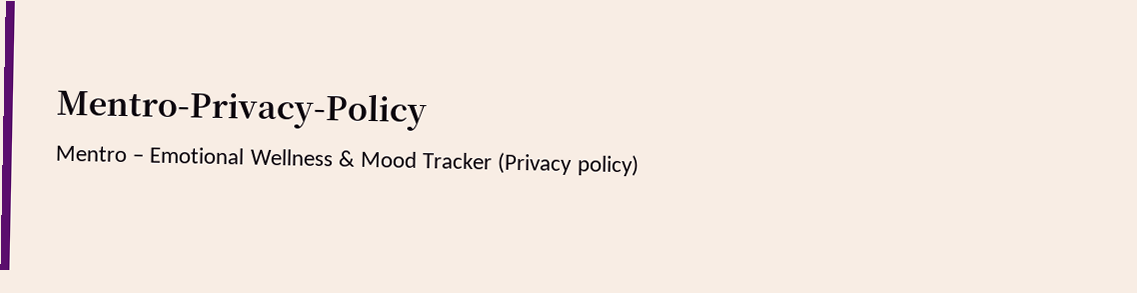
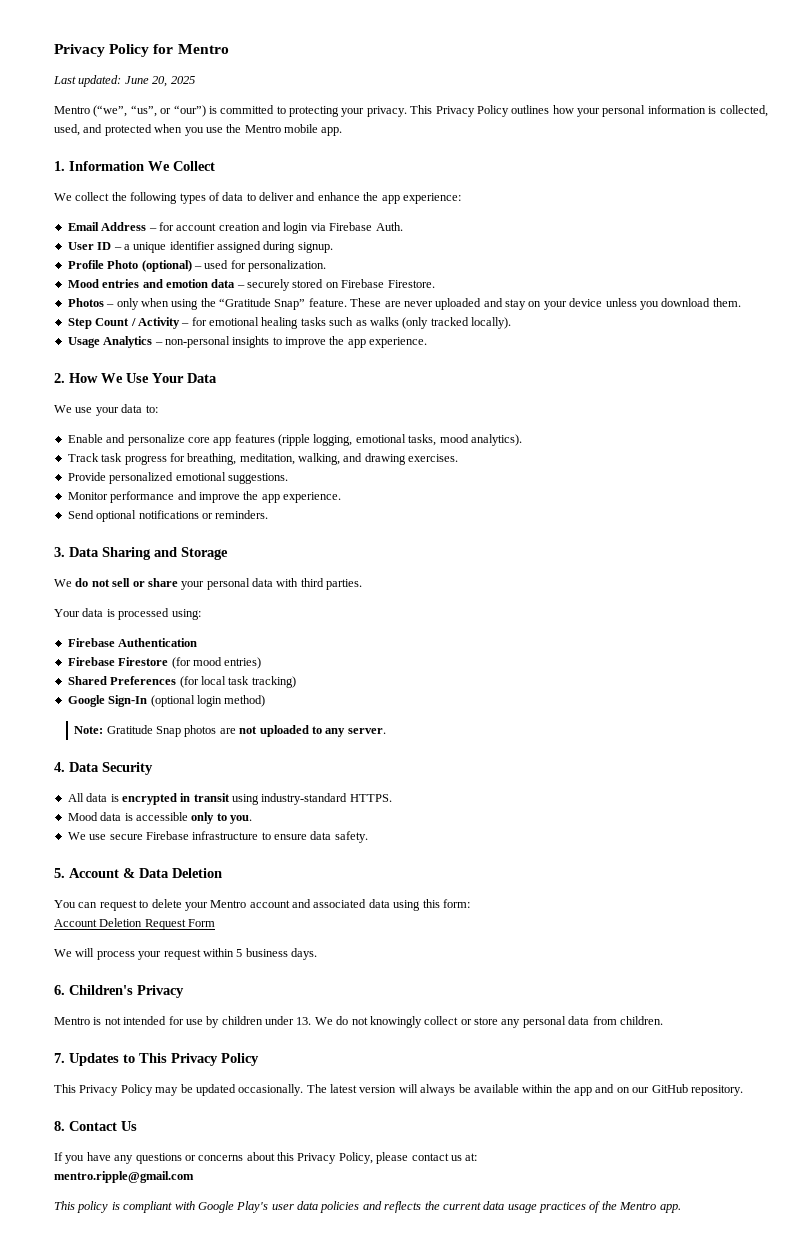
[56,87,428,132] [55,145,639,177] Mentro-Privacy-Policy // Mentro – Emotional Wellness & Mood Tracker (Privacy policy) -> [54,44,229,57] [53,75,195,87] [54,105,768,117] [54,124,343,136] [54,161,215,171] [54,192,461,204] [67,222,403,234] [67,241,333,253] [67,260,326,272] [67,279,435,291] [67,298,741,310] [67,317,511,329] [67,336,428,348] [54,373,217,383] [54,404,158,416] [67,434,522,446] [67,453,459,465] [67,472,288,484] [67,491,341,503] [67,510,269,522] [54,547,228,560] [54,578,363,590] [54,608,201,620] [67,638,198,647] [67,657,262,669] [67,676,296,688] [67,695,266,707] [74,725,386,737] [54,762,153,775] [67,793,392,805] [67,812,252,824] [67,831,368,843] [54,868,222,878] [54,899,470,911] [54,918,216,930] [54,948,317,960] [54,985,184,998] [54,1016,663,1028] [54,1053,259,1066] [54,1084,743,1096] [54,1121,137,1131] [54,1152,478,1164] [54,1171,194,1183] [54,1201,681,1213] Privacy Policy for Mentro // Last updated: June 20, 2025 // Mentro (“we”, “us”, or “our”) is committed to protecting your privacy. This Privacy Policy outlines how your personal information is collected, used, and protected when you use the Mentro mobile app. // 1. Information We Collect // We collect the following types of data to deliver and enhance the app experience: // Email Address – for account creation and login via Firebase Auth. // User ID – a unique identifier assigned during signup. // Profile Photo (optional) – used for personalization. // Mood entries and emotion data – securely stored on Firebase Firestore. // Photos – only when using the “Gratitude Snap” feature. These are never uploaded and stay on your device unless you download them. // Step Count / Activity – for emotional healing tasks such as walks (only tracked locally). // Usage Analytics – non-personal insights to improve the app experience. // 2. How We Use Your Data // We use your data to: // Enable and personalize core app features (ripple logging, emotional tasks, mood analytics). // Track task progress for breathing, meditation, walking, and drawing exercises. // Provide personalized emotional suggestions. // Monitor performance and improve the app experience. // Send optional notifications or reminders. // 3. Data Sharing and Storage // We do not sell or share your personal data with third parties. // Your data is processed using: // Firebase Authentication // Firebase Firestore (for mood entries) // Shared Preferences (for local task tracking) // Google Sign-In (optional login method) // Note: Gratitude Snap photos are not uploaded to any server. // 4. Data Security // All data is encrypted in transit using industry-standard HTTPS. // Mood data is accessible only to you. // We use secure Firebase infrastructure to ensure data safety. // 5. Account & Data Deletion // You can request to delete your Mentro account and associated data using this form: // Account Deletion Request Form // We will process your request within 5 business days. // 6. Children's Privacy // Mentro is not intended for use by children under 13. We do not knowingly collect or store any personal data from children. // 7. Updates to This Privacy Policy // This Privacy Policy may be updated occasionally. The latest version will always be available within the app and on our GitHub repository. // 8. Contact Us // If you have any questions or concerns about this Privacy Policy, please contact us at: // mentro.ripple@gmail.com // This policy is compliant with Google Play's user data policies and reflects the current data usage practices of the Mentro app.

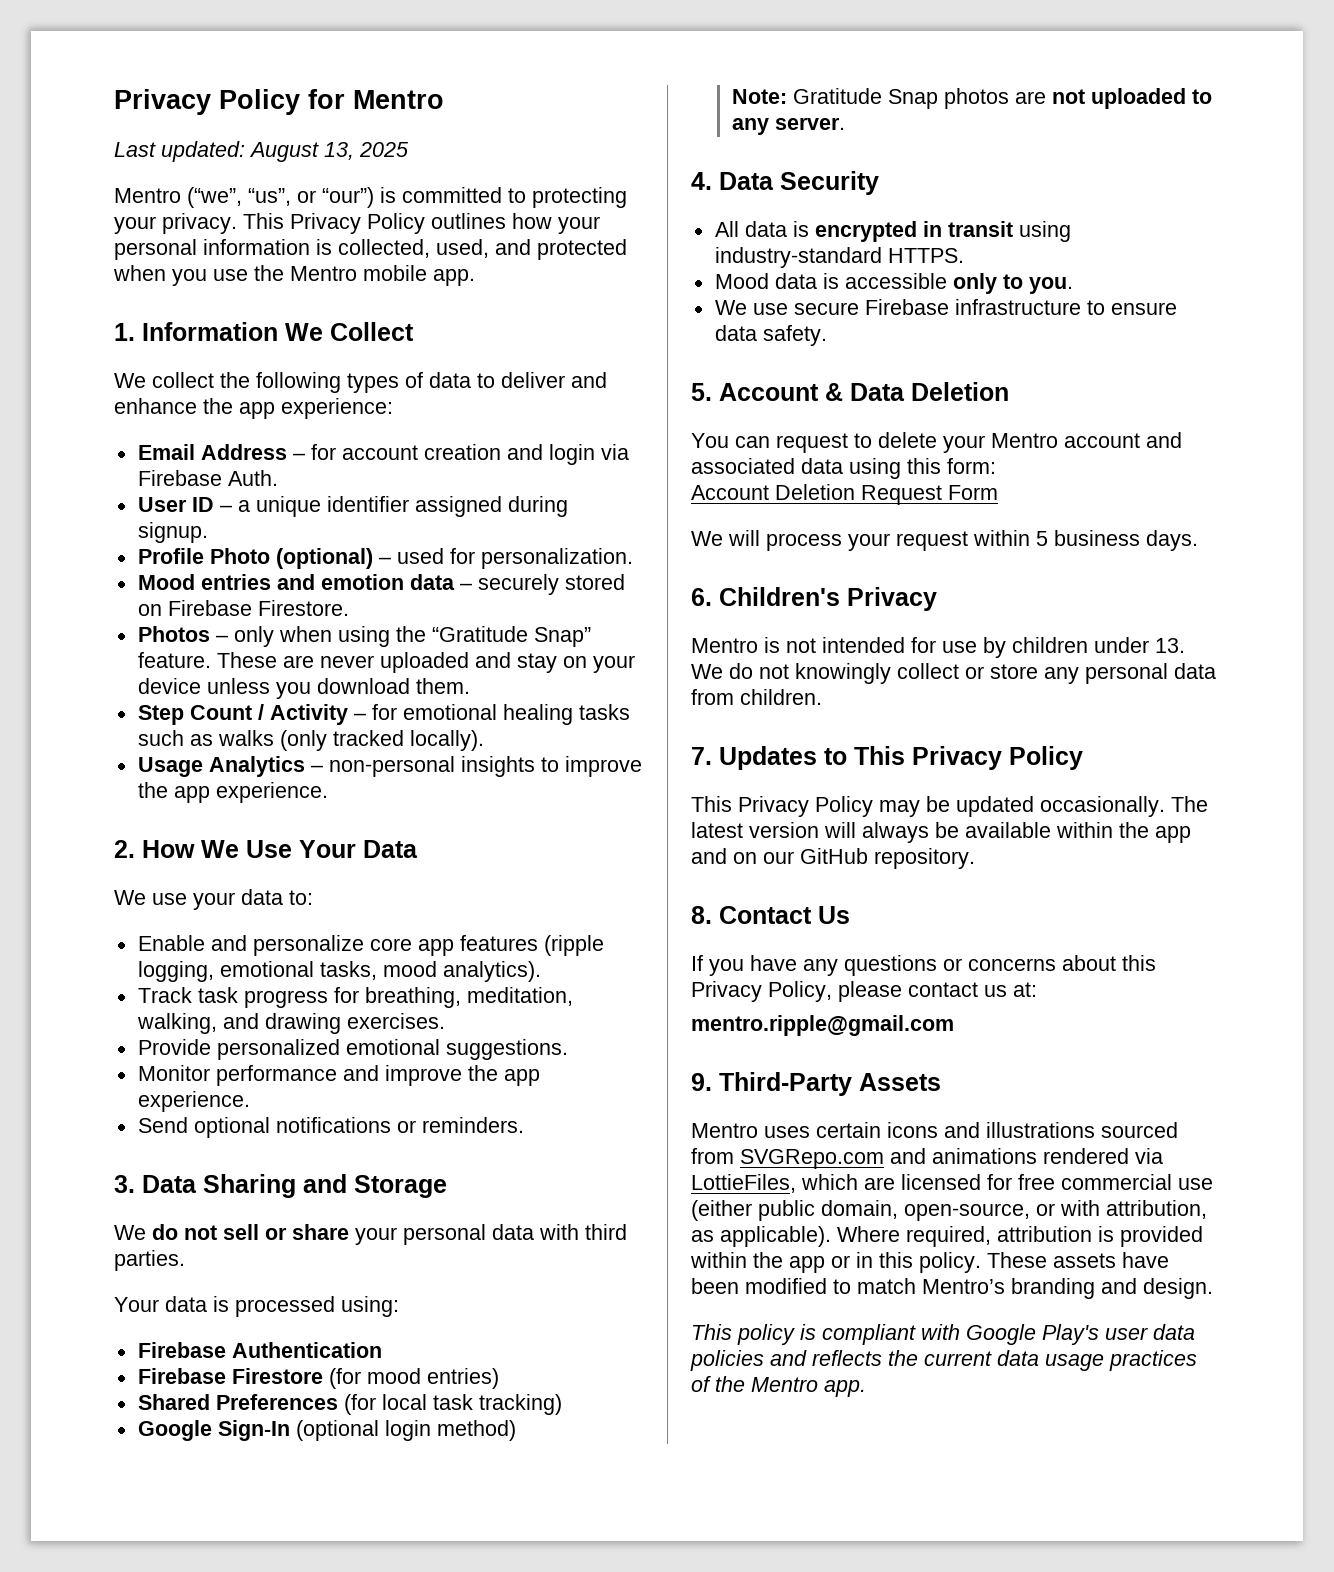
[124,76,168,87] June 20, -> [249,142,354,162] August 13,
(194, 1177) none -> [691,1072,941,1096] [691,1122,1178,1138] [691,1148,1163,1169] [691,1174,1213,1193] [691,1200,1207,1221] [691,1226,1203,1247] [690,1252,1169,1273] [691,1278,1213,1299] // 9. Third-Party Assets // Mentro uses certain icons and illustrations sourced from SVGRepo.com and animations rendered via LottieFiles, which are licensed for free commercial use (either public domain, open-source, or with attribution, as applicable). Where required, attribution is provided within the app or in this policy. These assets have been modified to match Mentro’s branding and design.

